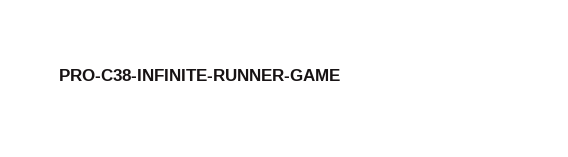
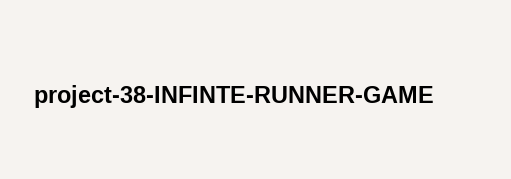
[59,69,340,81] PRO-C38-INFINITE-RUNNER-GAME -> [34,85,434,108] project-38-INFINTE-RUNNER-GAME

